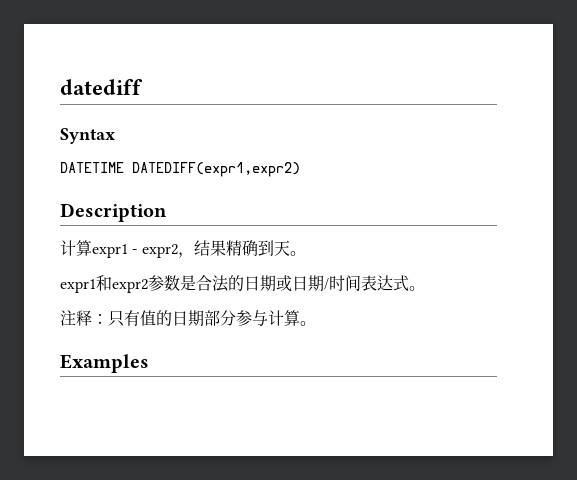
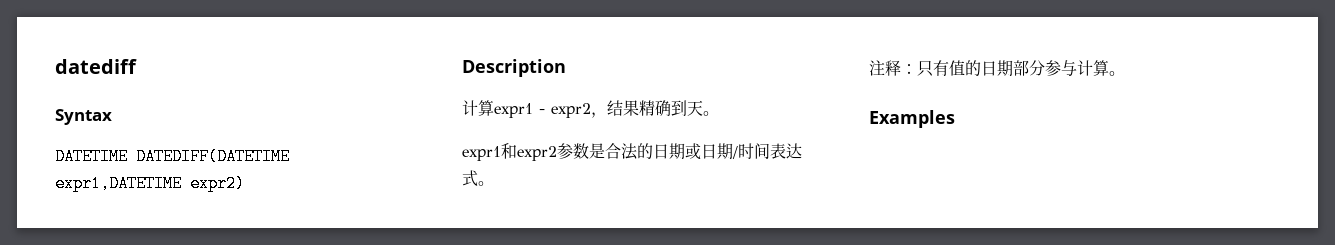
[132,162,300,177] DATEDIFF(expr1,expr2) -> [136,148,290,165] [55,175,245,192] DATEDIFF(DATETIME expr1,DATETIME expr2)

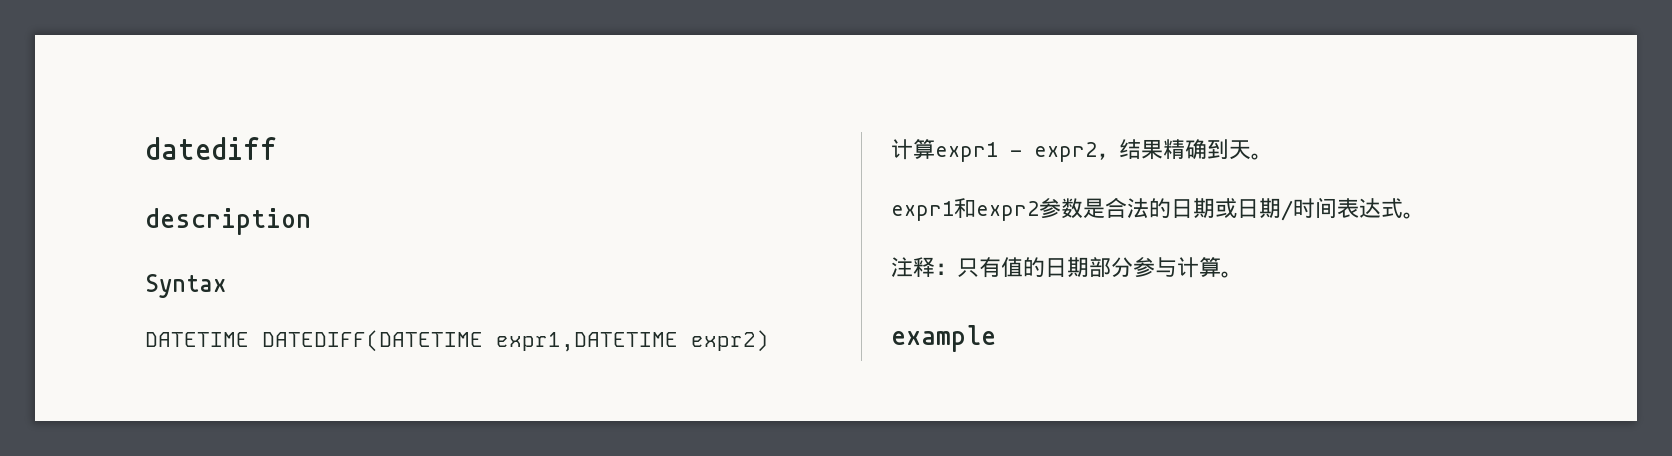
(137, 66) none -> [145,208,311,235] // description
[462,59,566,77] // Description -> (769, 341) none
[869,110,955,128] Examples -> [891,325,996,352] example

